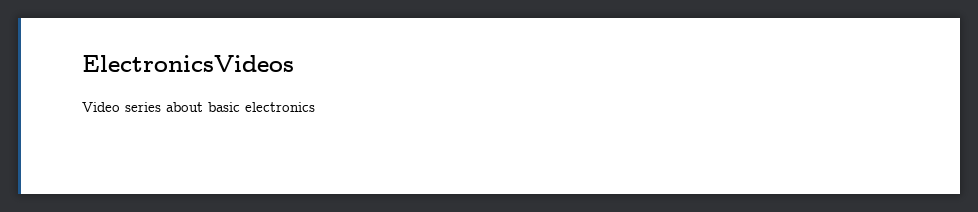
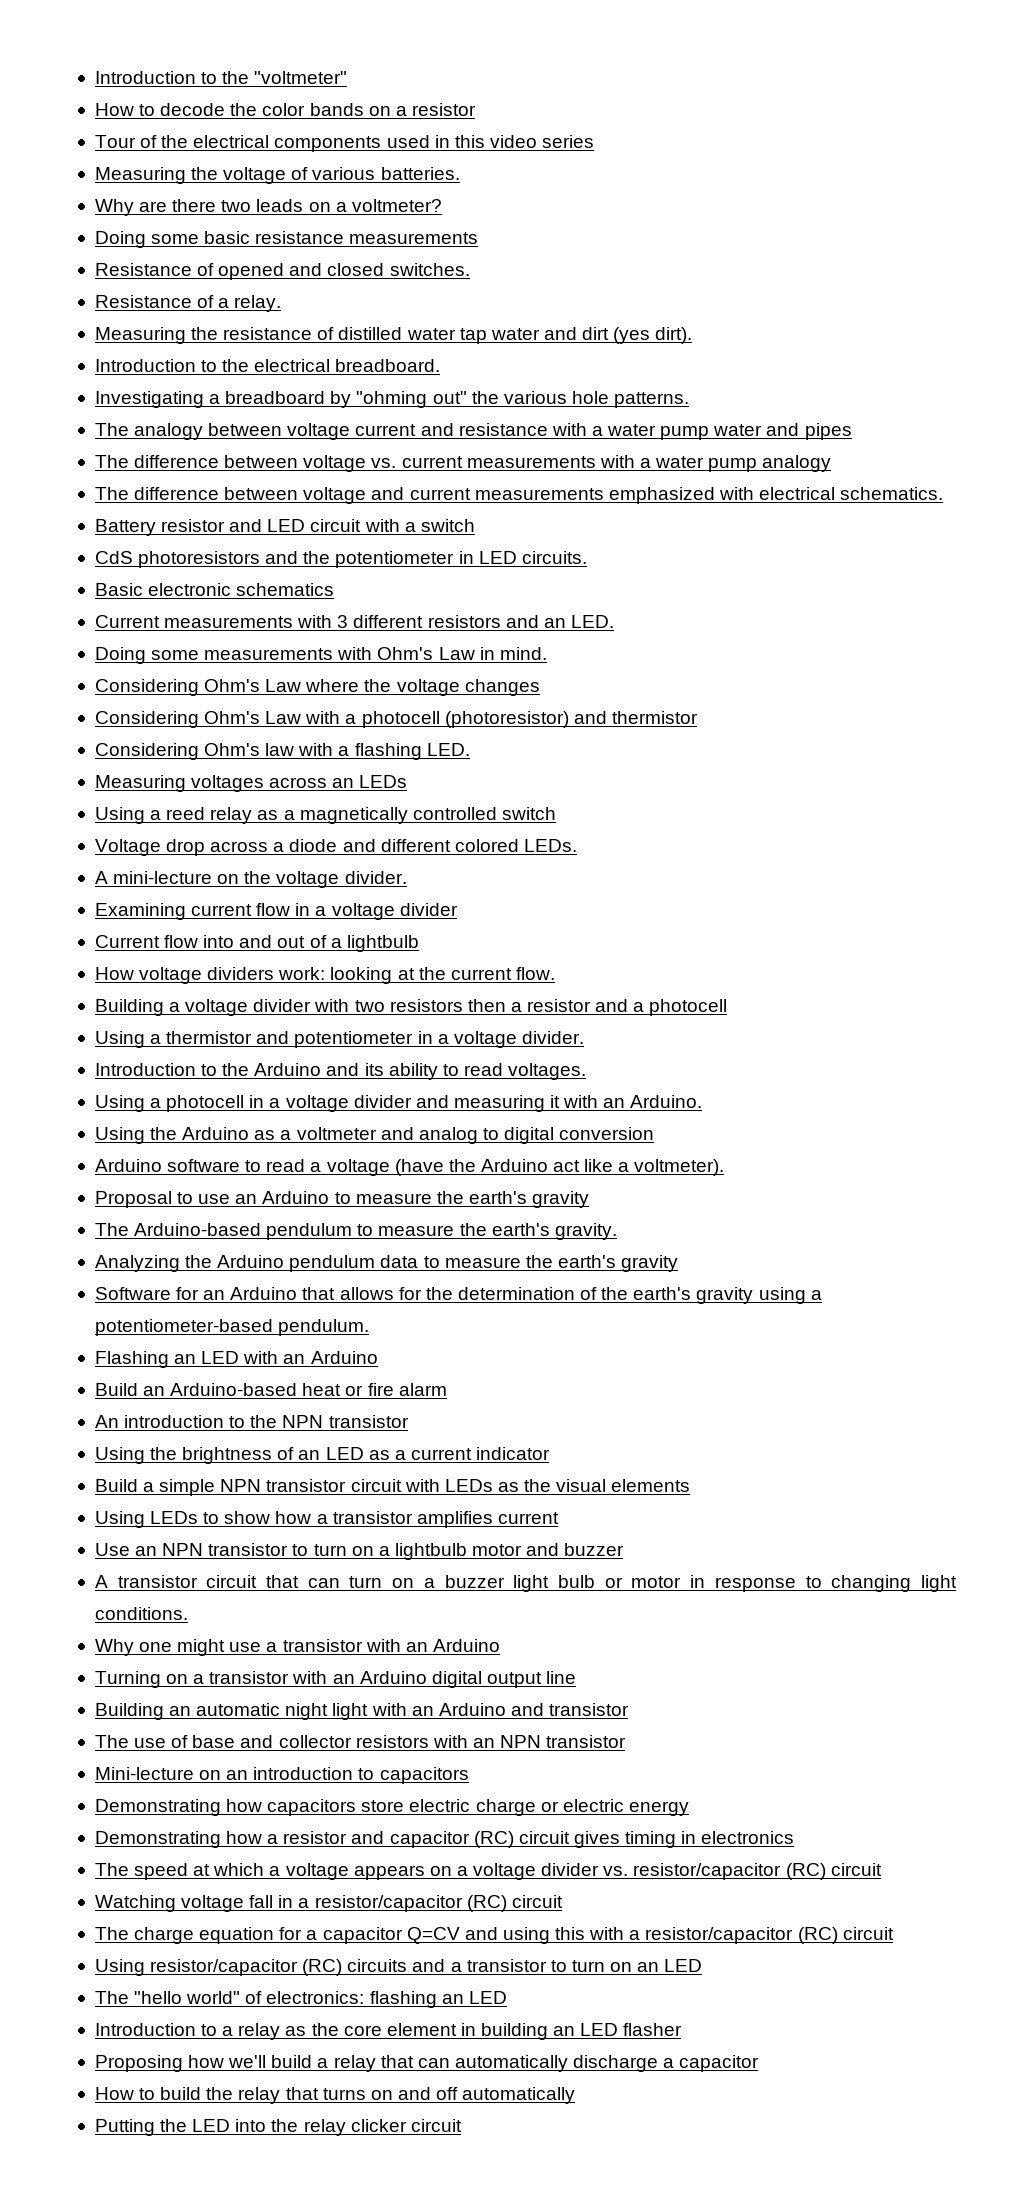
[82,55,294,72] [82,102,315,112] ElectronicsVideos // Video series about basic electronics -> [94,71,348,84] [94,103,476,116] [94,135,595,152] [94,167,460,184] [94,199,442,216] [94,231,479,248] [94,263,470,280] [94,295,282,312] [94,327,693,344] [94,359,441,372] [94,391,690,408] [94,423,852,440] [94,455,832,472] [94,487,944,504] [94,519,475,536] [94,551,587,568] [94,583,335,596] [94,615,614,628] [94,647,547,664] [94,679,540,696] [94,711,698,728] [94,743,470,760] [94,775,408,792] [94,807,556,824] [94,839,577,856] [94,871,407,888] [94,903,458,920] [94,935,419,952] [94,967,555,984] [94,999,728,1016] [94,1031,584,1048] [94,1063,587,1080] [94,1095,703,1112] [94,1127,655,1144] [94,1159,725,1176] [94,1191,590,1208] [94,1223,617,1240] [94,1255,679,1272] [94,1287,822,1304] [94,1319,370,1336] [94,1351,378,1368] [94,1383,447,1396] [94,1415,409,1428] [94,1447,551,1464] [94,1479,691,1496] [94,1511,559,1528] [94,1543,625,1560] [94,1575,958,1592] [94,1607,188,1620] [94,1639,500,1656] [94,1671,577,1688] [94,1703,630,1720] [94,1735,627,1748] [94,1767,469,1784] [94,1799,689,1816] [94,1831,795,1848] [94,1863,882,1880] [94,1895,563,1912] [94,1927,894,1944] [94,1959,703,1976] [94,1991,507,2008] [94,2023,683,2040] [94,2055,760,2072] [94,2087,576,2104] [94,2119,462,2136] Introduction to the "voltmeter" // How to decode the color bands on a resistor // Tour of the electrical components used in this video series // Measuring the voltage of various batteries. // Why are there two leads on a voltmeter? // Doing some basic resistance measurements // Resistance of opened and closed switches. // Resistance of a relay. // Measuring the resistance of distilled water tap water and dirt (yes dirt). // Introduction to the electrical breadboard. // Investigating a breadboard by "ohming out" the various hole patterns. // The analogy between voltage current and resistance with a water pump water and pipes // The difference between voltage vs. current measurements with a water pump analogy // The difference between voltage and current measurements emphasized with electrical schematics. // Battery resistor and LED circuit with a switch // CdS photoresistors and the potentiometer in LED circuits. // Basic electronic schematics // Current measurements with 3 different resistors and an LED. // Doing some measurements with Ohm's Law in mind. // Considering Ohm's Law where the voltage changes // Considering Ohm's Law with a photocell (photoresistor) and thermistor // Considering Ohm's law with a flashing LED. // Measuring voltages across an LEDs // Using a reed relay as a magnetically controlled switch // Voltage drop across a diode and different colored LEDs. // A mini-lecture on the voltage divider. // Examining current flow in a voltage divider // Current flow into and out of a lightbulb // How voltage dividers work: looking at the current flow. // Building a voltage divider with two resistors then a resistor and a photocell // Using a thermistor and potentiometer in a voltage divider. // Introduction to the Arduino and its ability to read voltages. // Using a photocell in a voltage divider and measuring it with an Arduino. // Using the Arduino as a voltmeter and analog to digital conversion // Arduino software to read a voltage (have the Arduino act like a voltmeter). // Proposal to use an Arduino to measure the earth's gravity // The Arduino-based pendulum to measure the earth's gravity. // Analyzing the Arduino pendulum data to measure the earth's gravity // Software for an Arduino that allows for the determination of the earth's gravity using a potentiometer-based pendulum. // Flashing an LED with an Arduino // Build an Arduino-based heat or fire alarm // An introduction to the NPN transistor // Using the brightness of an LED as a current indicator // Build a simple NPN transistor circuit with LEDs as the visual elements // Using LEDs to show how a transistor amplifies current // Use an NPN transistor to turn on a lightbulb motor and buzzer // A transistor circuit that can turn on a buzzer light bulb or motor in response to changing light conditions. // Why one might use a transistor with an Arduino // Turning on a transistor with an Arduino digital output line // Building an automatic night light with an Arduino and transistor // The use of base and collector resistors with an NPN transistor // Mini-lecture on an introduction to capacitors // Demonstrating how capacitors store electric charge or electric energy // Demonstrating how a resistor and capacitor (RC) circuit gives timing in electronics // The speed at which a voltage appears on a voltage divider vs. resistor/capacitor (RC) circuit // Watching voltage fall in a resistor/capacitor (RC) circuit // The charge equation for a capacitor Q=CV and using this with a resistor/capacitor (RC) circuit // Using resistor/capacitor (RC) circuits and a transistor to turn on an LED // The "hello world" of electronics: flashing an LED // Introduction to a relay as the core element in building an LED flasher // Proposing how we'll build a relay that can automatically discharge a capacitor // How to build the relay that turns on and off automatically // Putting the LED into the relay clicker circuit

